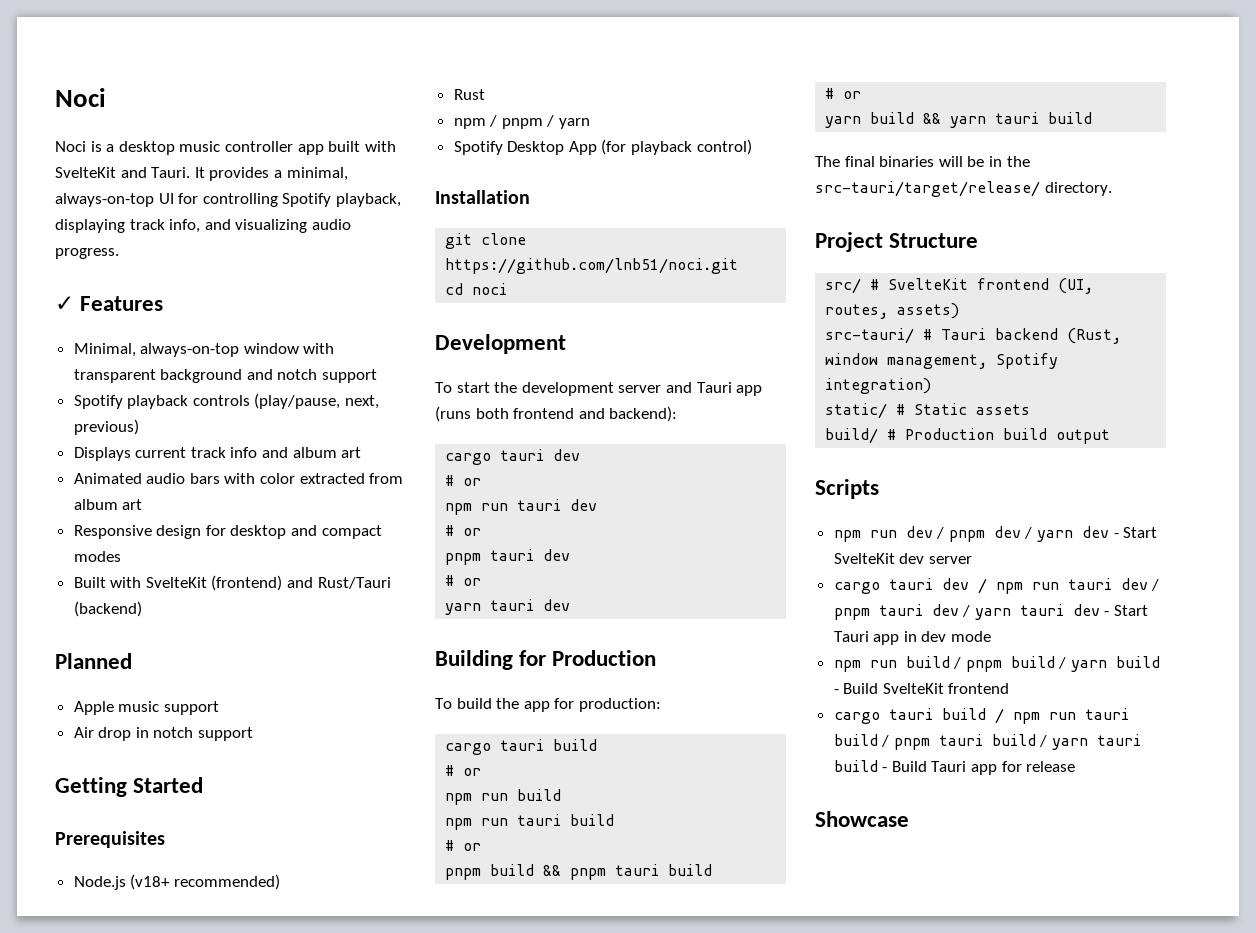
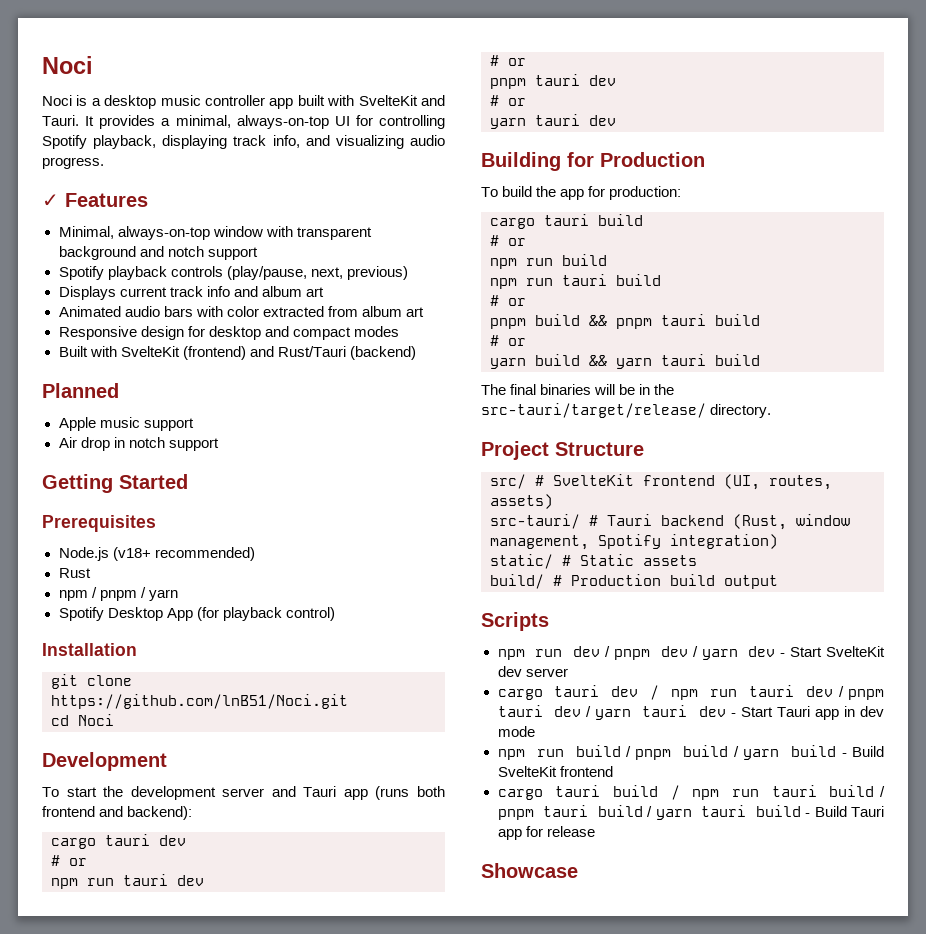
[445,258,739,274] https://github.com/lnb51/noci.git -> [51,694,348,709] https://github.com/lnB51/Noci.git
[472,283,508,295] noci -> [78,714,114,726] Noci

